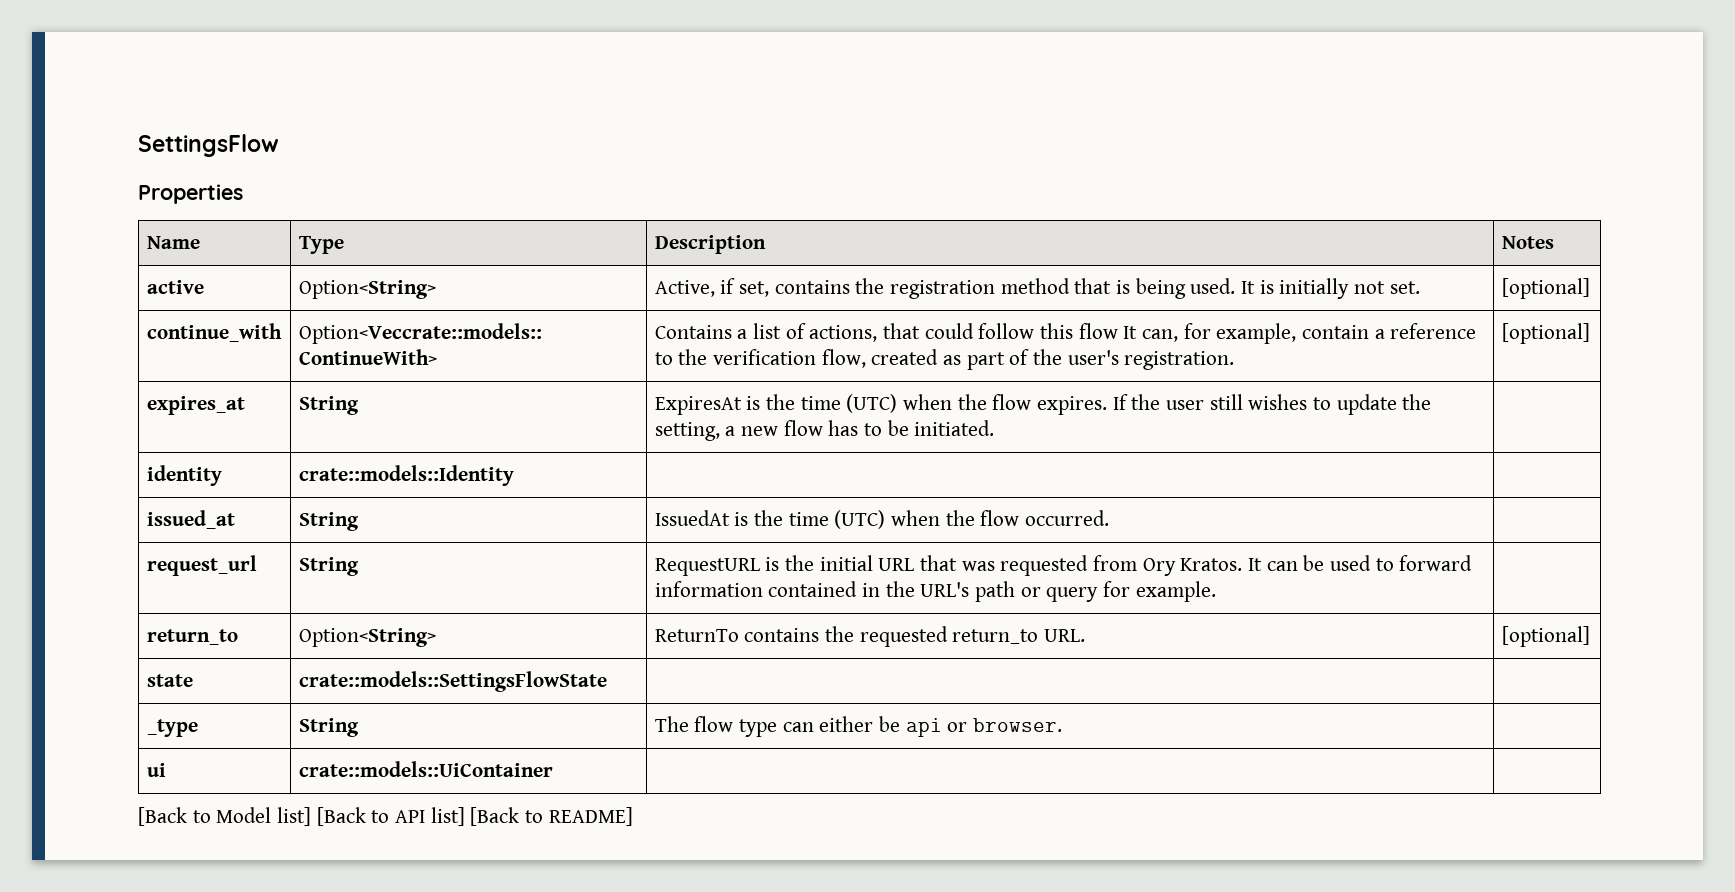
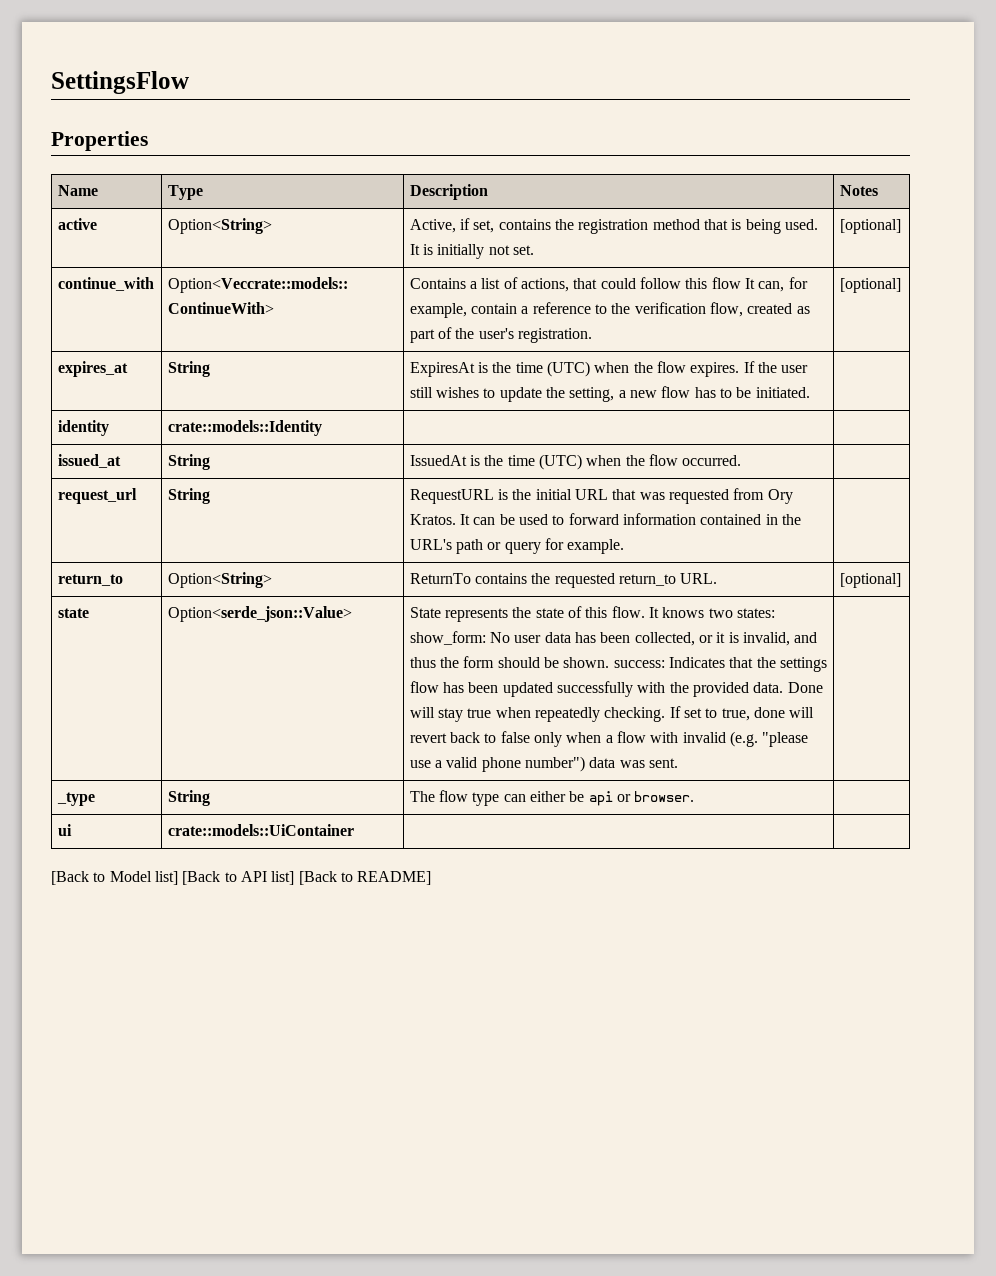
[298,671,607,692] crate::models::SettingsFlowState | -> [167,606,352,622] [409,606,775,622] [409,631,818,646] [409,656,827,672] [409,681,823,697] [409,706,815,722] [409,731,809,747] [409,756,679,772] Option<serde_json::Value> | State represents the state of this flow. It knows two states: show_form: No user data has been collected, or it is invalid, and thus the form should be shown. success: Indicates that the settings flow has been updated successfully with the provided data. Done will stay true when repeatedly checking. If set to true, done will revert back to false only when a flow with invalid (e.g. "please use a valid phone number") data was sent.

